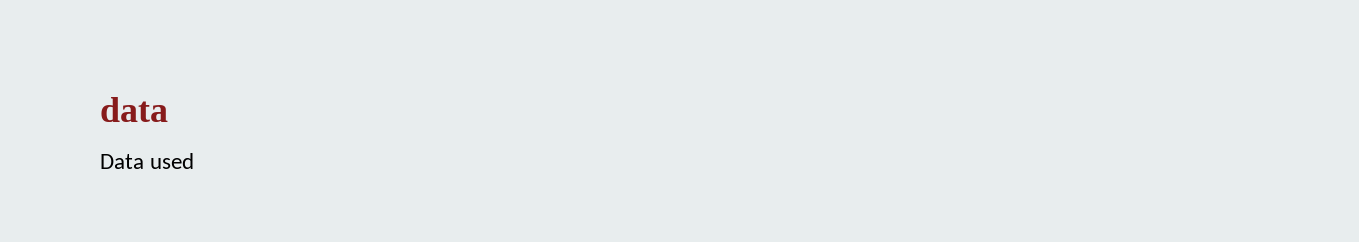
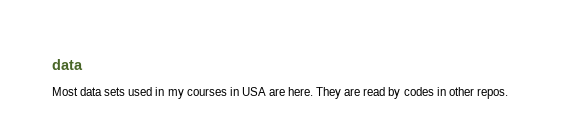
[100,153,195,169] Data used -> [52,87,508,99] Most data sets used in my courses in USA are here. They are read by codes in other repos.

